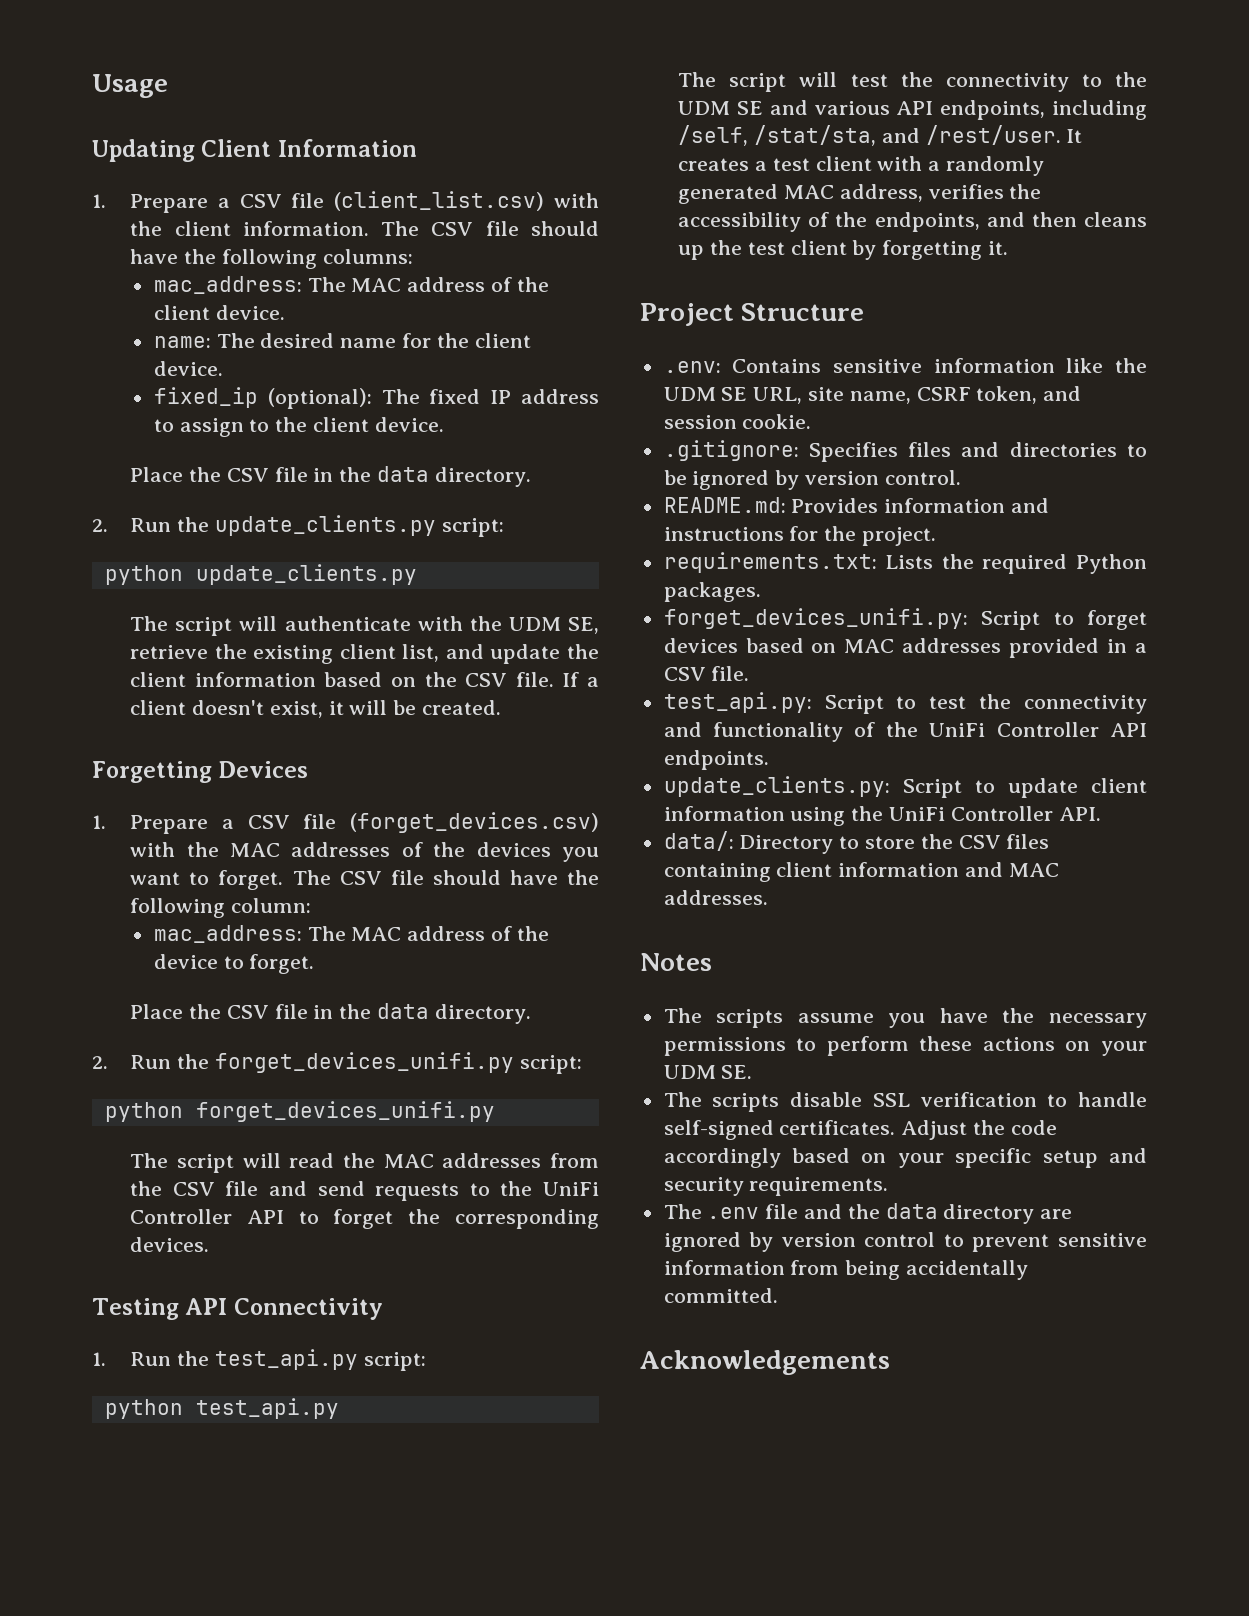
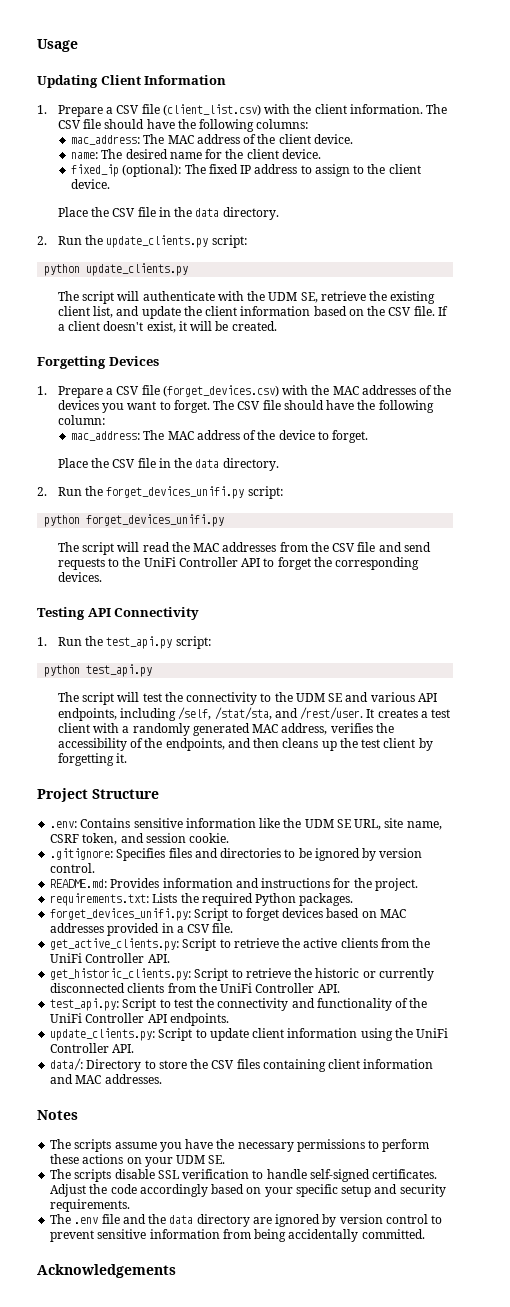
(750, 673) none -> [50,938,431,951] [50,953,170,963] [50,968,434,981] [50,983,340,993] // get_active_clients.py: Script to retrieve the active clients from the UniFi Controller API. // get_historic_clients.py: Script to retrieve the historic or currently disconnected clients from the UniFi Controller API.

